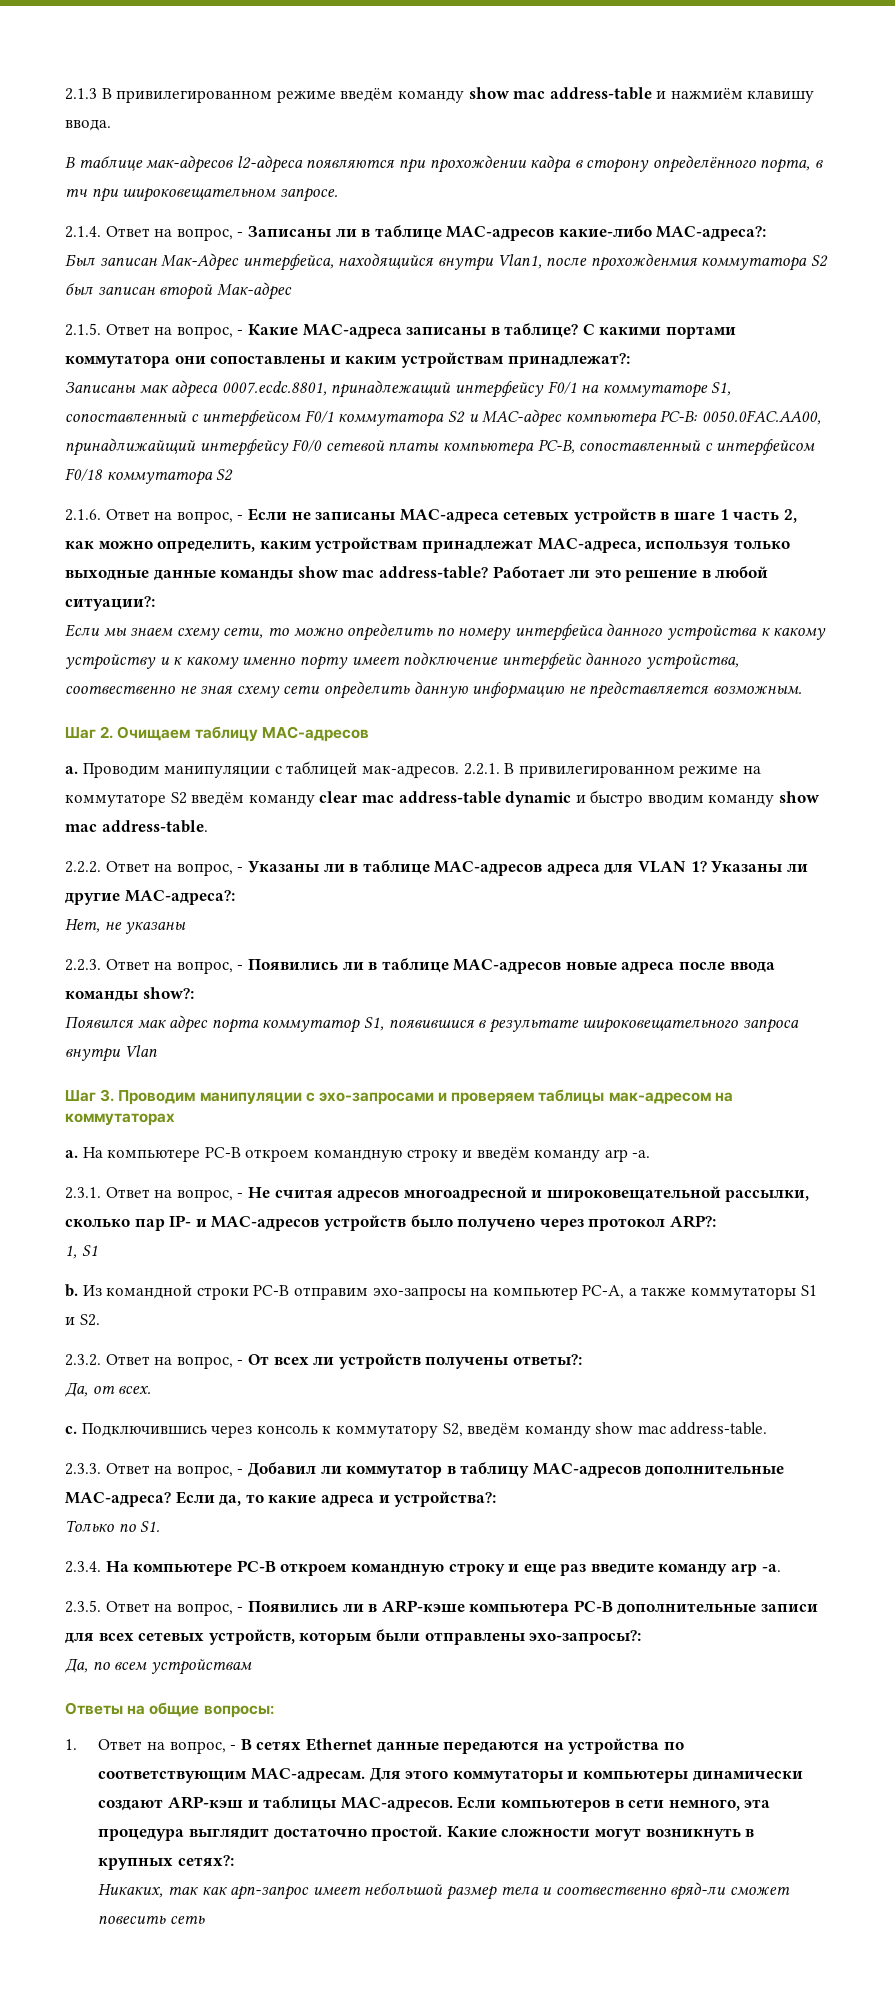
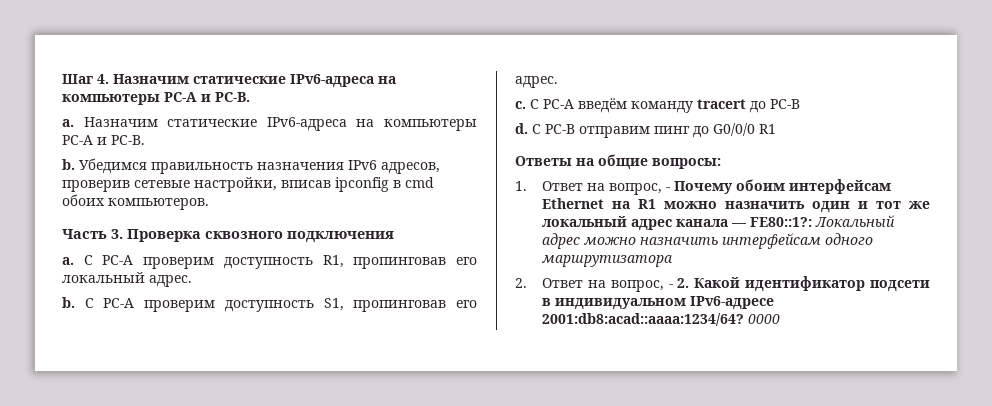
[65,87,815,103] [65,119,111,131] [65,155,824,173] [65,188,338,202] [65,225,767,241] [65,253,828,271] [65,282,292,300] [65,323,737,339] [65,352,630,368] [65,380,732,398] [65,409,821,427] [65,438,816,456] [65,468,234,485] [65,508,797,524] [65,537,790,553] [65,566,769,582] [65,596,155,611] [65,623,827,641] [65,652,739,670] [65,681,802,699] [65,726,369,742] [65,761,761,778] [65,790,821,807] [65,820,208,833] [65,860,808,876] [65,890,235,905] [65,919,187,934] [65,958,775,974] [65,987,194,1002] [65,1015,799,1033] [65,1045,157,1062] [65,1089,733,1105] [65,1113,175,1126] [65,1147,651,1162] [65,1186,810,1202] [65,1215,716,1231] [65,1245,98,1259] [65,1284,817,1300] [65,1314,100,1326] [65,1353,582,1369] [65,1383,152,1397] [65,1422,768,1438] [65,1462,785,1478] [65,1491,497,1507] [65,1520,161,1532] [65,1560,781,1576] [65,1600,819,1616] [65,1629,642,1645] [65,1658,252,1675] 2.1.3 В привилегированном режиме введём команду show mac address-table и нажмиём клавишу ввода. // В таблице мак-адресов l2-адреса появляются при прохождении кадра в сторону определённого порта, в тч при широковещательном запросе. // 2.1.4. Ответ на вопрос, - Записаны ли в таблице МАС-адресов какие-либо МАС-адреса?: // Был записан Мак-Адрес интерфейса, находящийся внутри Vlan1, после прохожденмия коммутатора S2 был записан второй Мак-адрес // 2.1.5. Ответ на вопрос, - Какие МАС-адреса записаны в таблице? С какими портами коммутатора они сопоставлены и каким устройствам принадлежат?: // Записаны мак адреса 0007.ecdc.8801, принадлежащий интерфейсу F0/1 на коммутаторе S1, сопоставленный с интерфейсом F0/1 коммутатора S2 и MAC-адрес компьютера PC-B: 0050.0FAC.AA00, принадлижайщий интерфейсу F0/0 сетевой платы компьютера PC-B, сопоставленный с интерфейсом F0/18 коммутатора S2 // 2.1.6. Ответ на вопрос, - Если не записаны МАС-адреса сетевых устройств в шаге 1 часть 2, как можно определить, каким устройствам принадлежат МАС-адреса, используя только выходные данные команды show mac address-table? Работает ли это решение в любой ситуации?: // Если мы знаем схему сети, то можно определить по номеру интерфейса данного устройства к какому устройству и к какому именно порту имеет подключение интерфейс данного устройства, соотвественно не зная схему сети определить данную информацию не представляется возможным. // Шаг 2. Очищаем таблицу MAC-адресов // a. Проводим манипуляции с таблицей мак-адресов. 2.2.1. В привилегированном режиме на коммутаторе S2 введём команду clear mac address-table dynamic и быстро вводим команду show mac address-table. // 2.2.2. Ответ на вопрос, - Указаны ли в таблице МАС-адресов адреса для VLAN 1? Указаны ли другие МАС-адреса?: // Нет, не указаны // 2.2.3. Ответ на вопрос, - Появились ли в таблице МАС-адресов новые адреса после ввода команды show?: // Появился мак адрес порта коммутатор S1, появившися в результате широковещательного запроса внутри Vlan // Шаг 3. Проводим манипуляции с эхо-запросами и проверяем таблицы мак-адресом на коммутаторах // a. На компьютере PC-B откроем командную строку и введём команду arp -a. // 2.3.1. Ответ на вопрос, - Не считая адресов многоадресной и широковещательной рассылки, сколько пар IP- и МАС-адресов устройств было получено через протокол ARP?: // 1, S1 // b. Из командной строки PC-B отправим эхо-запросы на компьютер PC-A, а также коммутаторы S1 и S2. // 2.3.2. Ответ на вопрос, - От всех ли устройств получены ответы?: // Да, от всех. // с. Подключившись через консоль к коммутатору S2, введём команду show mac address-table. // 2.3.3. Ответ на вопрос, - Добавил ли коммутатор в таблицу МАС-адресов дополнительные МАС-адреса? Если да, то какие адреса и устройства?: // Только по S1. // 2.3.4. На компьютере PC-B откроем командную строку и еще раз введите команду arp -a. // 2.3.5. Ответ на вопрос, - Появились ли в ARP-кэше компьютера PC-B дополнительные записи для всех сетевых устройств, которым были отправлены эхо-запросы?: // Да, по всем устройствам -> [62,74,396,88] [62,92,250,105] [62,117,477,131] [62,135,145,145] [62,158,440,174] [62,177,434,192] [62,194,209,210] [62,229,394,243] [62,255,477,269] [62,272,192,287] [62,297,477,312] [515,76,558,88] [515,98,800,113] [515,123,776,138] Шаг 4. Назначим статические IPv6-адреса на компьютеры PC-A и PC-B. // a. Назначим статические IPv6-адреса на компьютеры PC-A и PC-B. // b. Убедимся правильность назначения IPv6 адресов, проверив сетевые настройки, вписав ipconfig в cmd обоих компьютеров. // Часть 3. Проверка сквозного подключения // a. C PC-A проверим доступность R1, пропинговав его локальный адрес. // b. C PC-A проверим доступность S1, пропинговав его адрес. // с. C PC-A введём команду tracert до PC-B // d. C PC-B отправим пинг до G0/0/0 R1
[240,1738,684,1754] [98,1768,803,1783] [98,1796,771,1812] [98,1825,755,1841] [98,1855,235,1870] [98,1882,790,1900] [98,1915,206,1924] В сетях Ethernet данные передаются на устройства по соответствующим МАС-адресам. Для этого коммутаторы и компьютеры динамически создают ARP-кэш и таблицы МАС-адресов. Если компьютеров в сети немного, эта процедура выглядит достаточно простой. Какие сложности могут возникнуть в крупных сетях?: // Никаких, так как арп-запрос имеет небольшой размер тела и соотвественно вряд-ли сможет повесить сеть -> [674,179,892,194] [542,198,931,213] [542,215,896,231] [542,233,874,249] [542,255,674,267] [515,276,930,292] [542,296,775,310] [542,313,781,326] Почему обоим интерфейсам Ethernet на R1 можно назначить один и тот же локальный адрес канала — FE80::1?: Локальный адрес можно назначить интерфейсам одного маршрутизатора // 2. Ответ на вопрос, - 2. Какой идентификатор подсети в индивидуальном IPv6-адресе 2001:db8:acad::aaaa:1234/64? 0000

